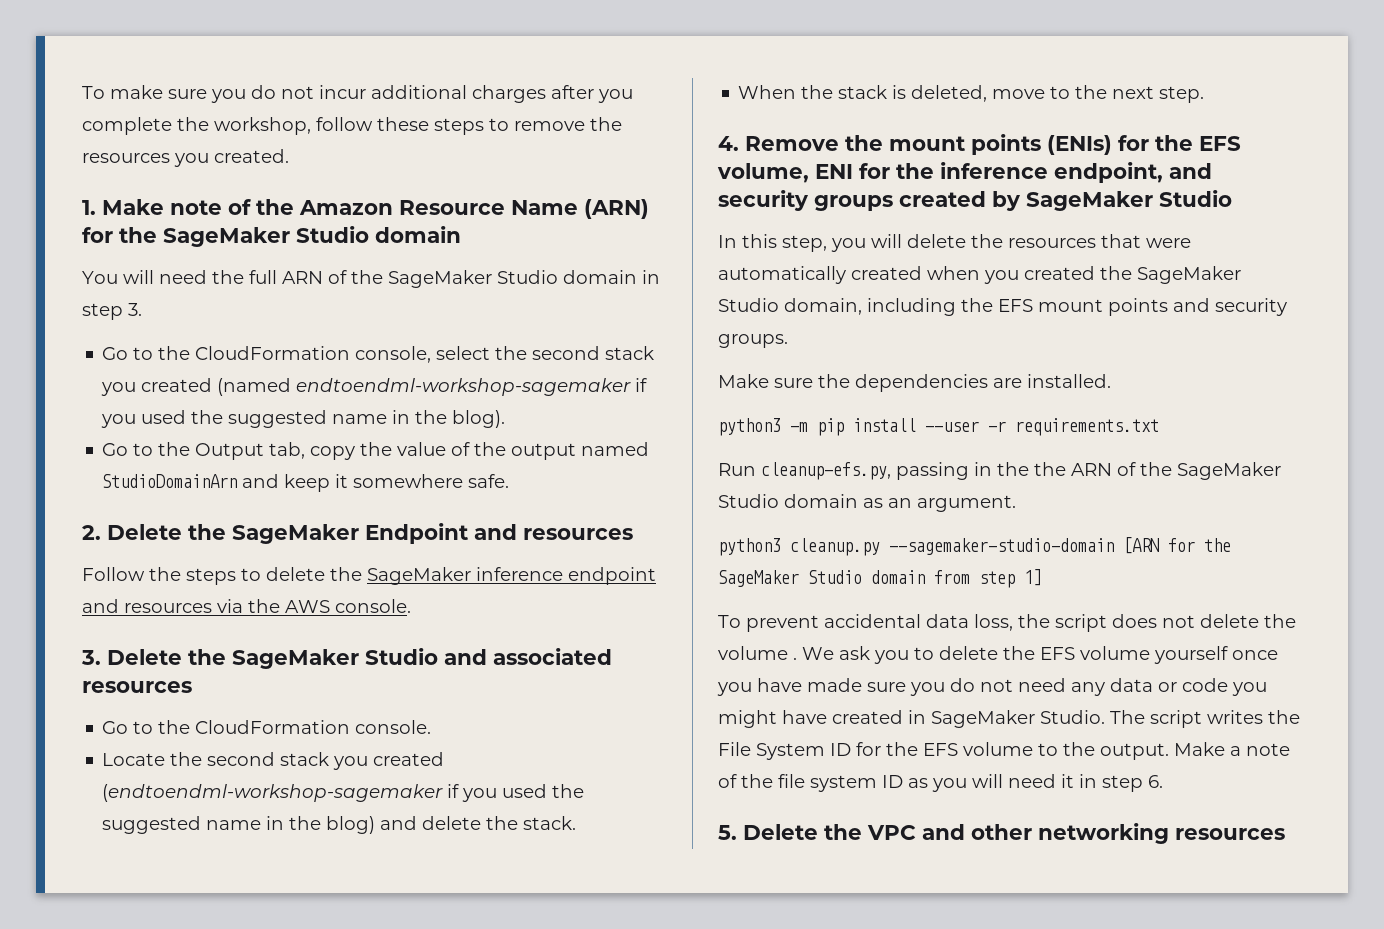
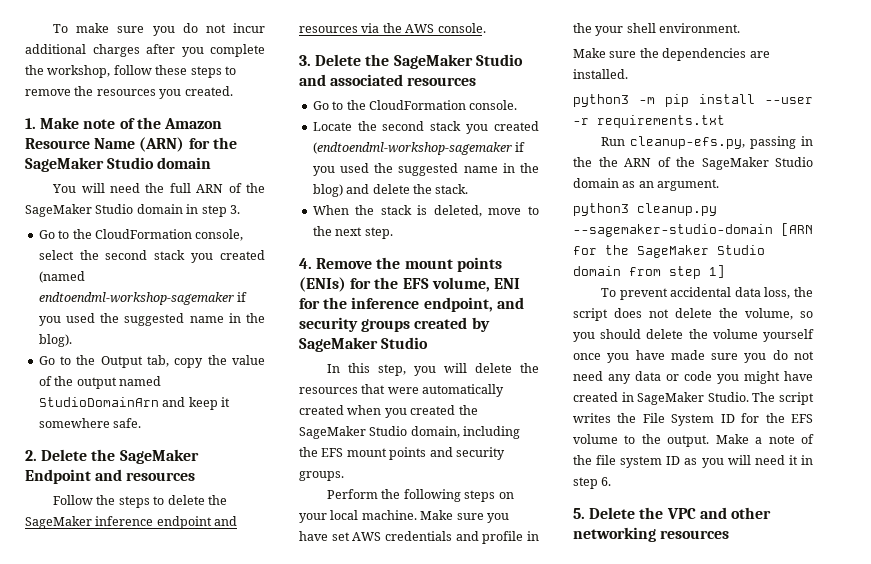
(788, 341) none -> [327,489,514,502] [299,510,509,523] [299,531,539,544] [573,23,741,36] // Perform the following steps on your local machine. Make sure you have set AWS credentials and profile in the your shell environment.
[718,646,1075,664] volume . We ask you to delete the EFS -> [745,308,813,320] [573,329,708,342] volume, so you should delete the

